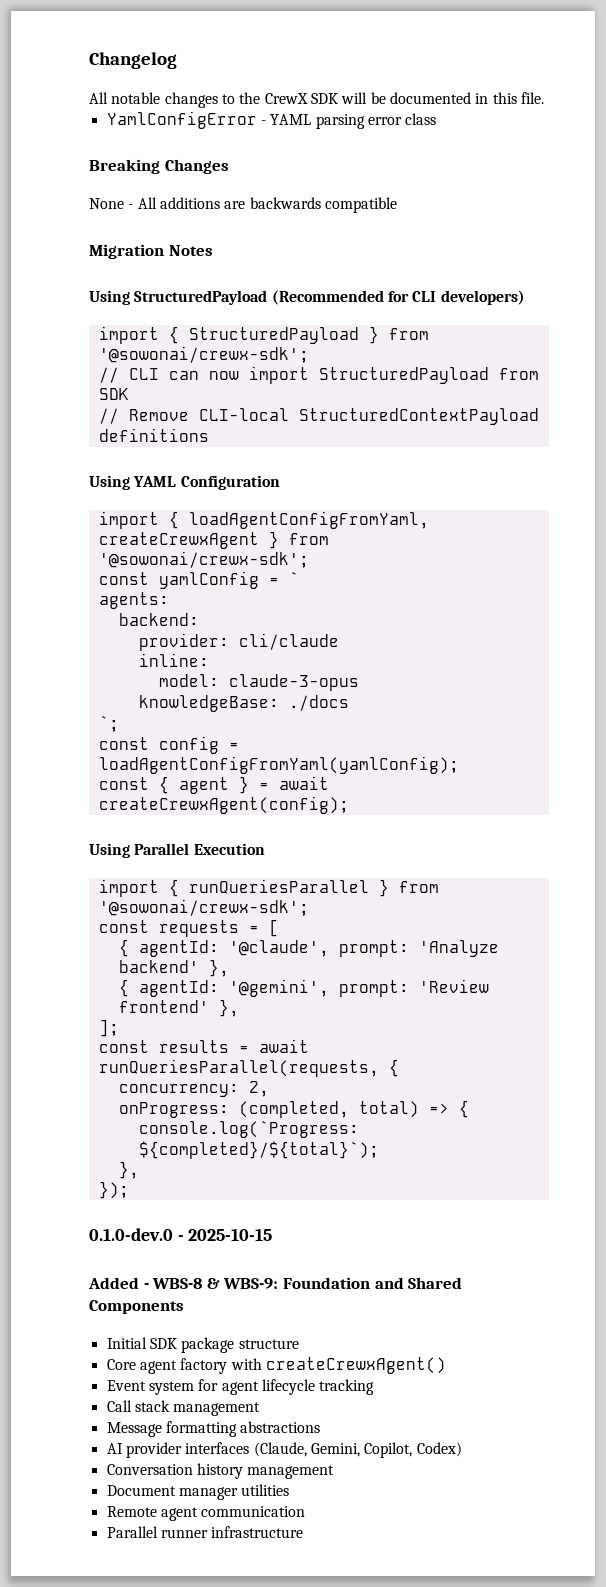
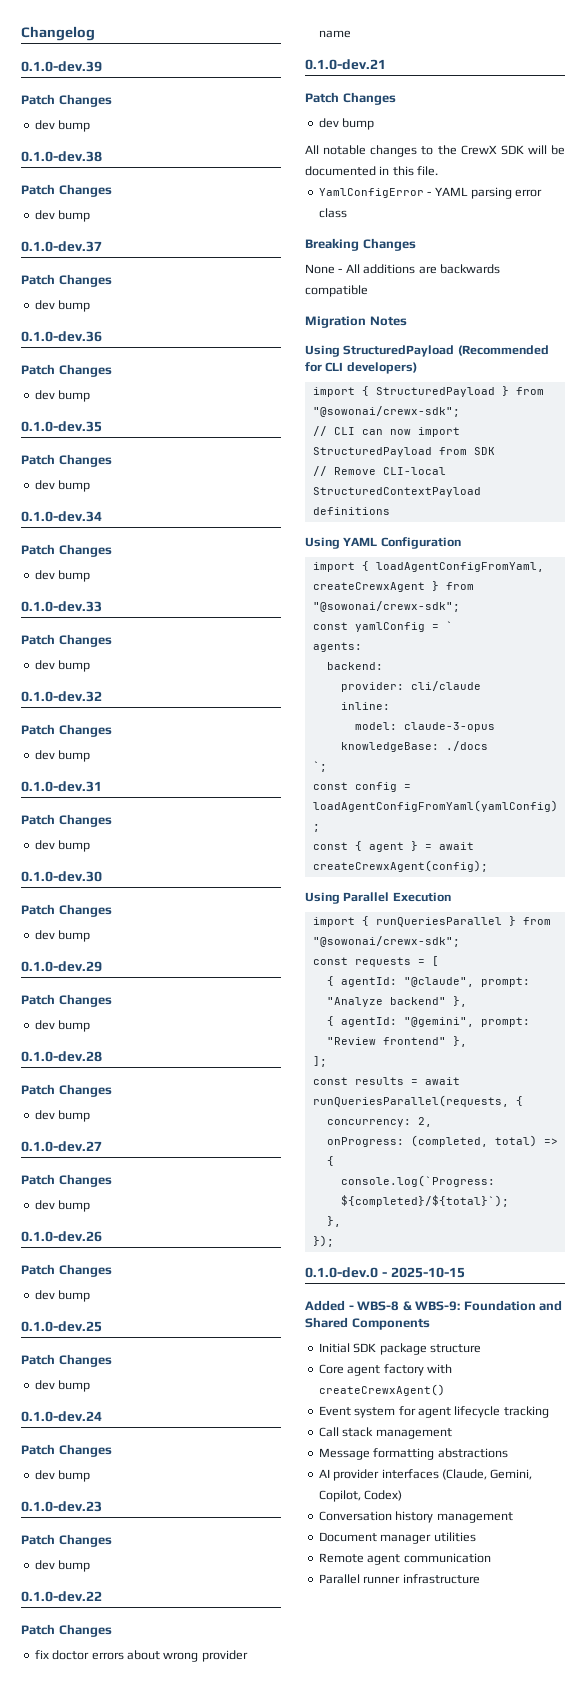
(177, 60) none -> [21,61,102,72] [21,94,112,107] [34,120,91,132] [21,151,102,162] [21,184,112,197] [34,210,91,222] [21,241,102,252] [21,274,112,287] [34,300,91,312] [21,331,102,342] [21,364,112,377] [34,390,91,402] [21,421,102,432] [21,454,112,467] [34,480,91,492] [21,511,102,522] [21,544,112,557] [34,570,91,582] [21,601,102,612] [21,634,112,647] [34,660,91,672] [21,691,102,702] [21,724,112,737] [34,750,91,762] [21,781,102,792] [21,814,112,827] [34,840,91,852] [21,871,102,882] [21,904,112,917] [34,930,91,942] [21,961,102,972] [21,994,112,1007] [34,1020,91,1032] [21,1051,102,1062] [21,1084,112,1097] [34,1110,91,1122] [21,1141,102,1152] [21,1174,112,1187] [34,1200,91,1212] [21,1231,102,1242] [21,1264,112,1277] [34,1290,91,1302] [21,1321,102,1332] [21,1354,112,1367] [34,1380,91,1392] [21,1411,102,1422] [21,1444,112,1457] [34,1470,91,1482] [21,1501,102,1512] [21,1534,112,1547] [34,1560,91,1572] [21,1591,102,1602] [21,1624,112,1637] [34,1650,248,1662] [318,30,351,38] [305,59,386,70] [305,92,396,105] [318,118,375,130] // 0.1.0-dev.39 // Patch Changes // dev bump // 0.1.0-dev.38 // Patch Changes // dev bump // 0.1.0-dev.37 // Patch Changes // dev bump // 0.1.0-dev.36 // Patch Changes // dev bump // 0.1.0-dev.35 // Patch Changes // dev bump // 0.1.0-dev.34 // Patch Changes // dev bump // 0.1.0-dev.33 // Patch Changes // dev bump // 0.1.0-dev.32 // Patch Changes // dev bump // 0.1.0-dev.31 // Patch Changes // dev bump // 0.1.0-dev.30 // Patch Changes // dev bump // 0.1.0-dev.29 // Patch Changes // dev bump // 0.1.0-dev.28 // Patch Changes // dev bump // 0.1.0-dev.27 // Patch Changes // dev bump // 0.1.0-dev.26 // Patch Changes // dev bump // 0.1.0-dev.25 // Patch Changes // dev bump // 0.1.0-dev.24 // Patch Changes // dev bump // 0.1.0-dev.23 // Patch Changes // dev bump // 0.1.0-dev.22 // Patch Changes // fix doctor errors about wrong provider name // 0.1.0-dev.21 // Patch Changes // dev bump
[98,346,309,363] '@sowonai/crewx-sdk'; -> [312,406,460,417] "@sowonai/crewx-sdk";
[98,551,309,568] '@sowonai/crewx-sdk'; -> [312,601,460,612] "@sowonai/crewx-sdk";
[98,899,309,916] '@sowonai/crewx-sdk'; -> [312,936,460,947] "@sowonai/crewx-sdk";
[228,940,499,957] [118,960,199,973] '@claude', prompt: 'Analyze backend' -> [403,977,530,987] [326,997,446,1007] "@claude", prompt: "Analyze backend"
[228,979,489,997] [118,1000,209,1013] '@gemini', prompt: 'Review frontend' -> [403,1017,530,1027] [326,1037,446,1045] "@gemini", prompt: "Review frontend"

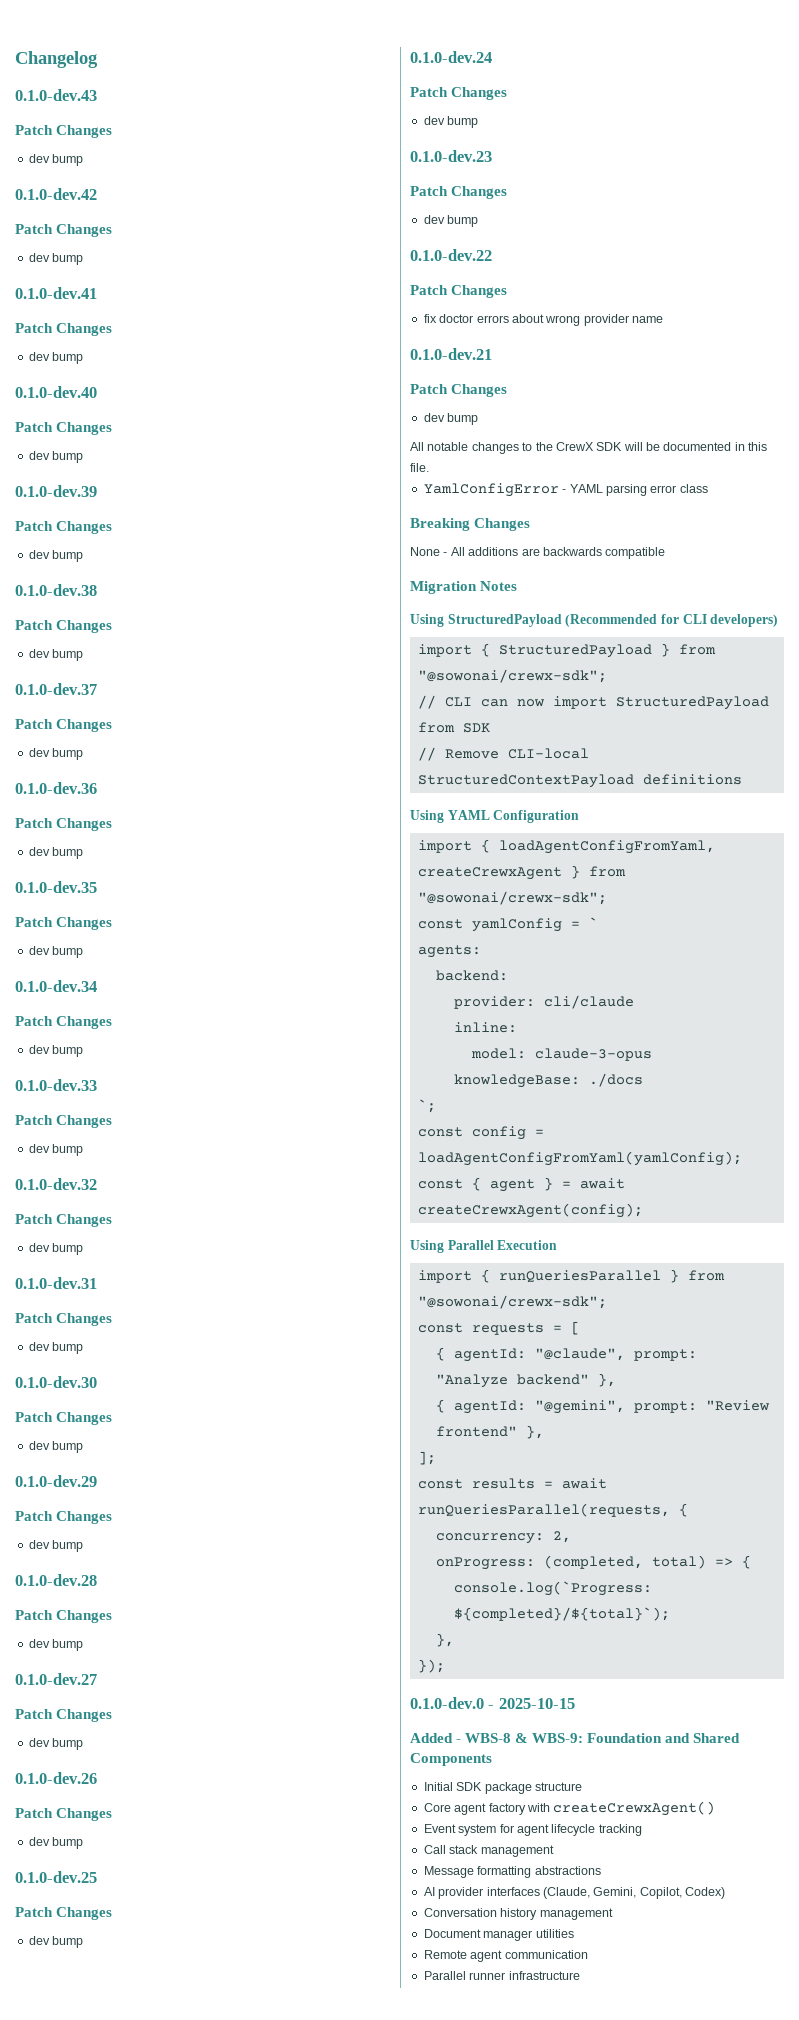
(95, 33) none -> [15,89,97,101] [15,125,113,138] [28,154,84,166] [15,188,97,200] [15,224,113,237] [28,253,84,265] [15,287,97,299] [15,323,113,336] [28,352,84,364] [15,386,97,398] [15,422,113,435] [28,451,84,463] // 0.1.0-dev.43 // Patch Changes // dev bump // 0.1.0-dev.42 // Patch Changes // dev bump // 0.1.0-dev.41 // Patch Changes // dev bump // 0.1.0-dev.40 // Patch Changes // dev bump

